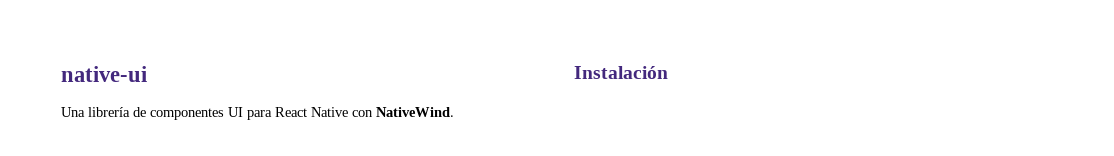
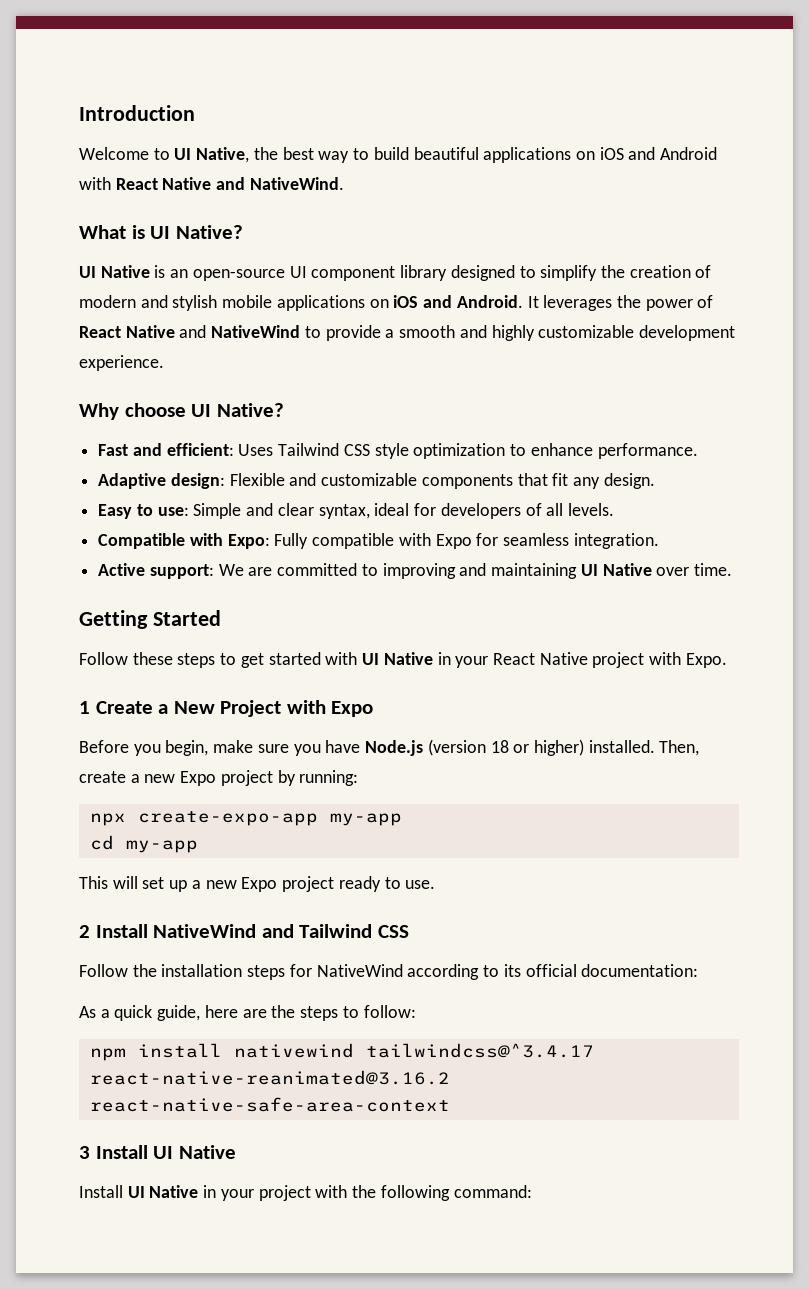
[61,66,147,82] [61,107,373,120] native-ui // Una librería de componentes UI para React Native con -> [79,105,195,121] [79,147,718,163] [79,177,246,190] Introduction // Welcome to UI Native, the best way to build beautiful applications on iOS and Android with React Native and
[574,66,668,79] Instalación -> [79,225,243,239] [79,265,712,281] [79,295,714,311] [79,325,735,341] [79,355,164,371] [79,403,284,420] [98,443,698,459] [98,473,655,489] [98,503,614,519] [98,533,659,549] [98,563,732,579] [79,610,221,629] [79,652,727,668] [79,700,374,717] [79,739,700,756] [79,770,359,786] [89,811,402,826] [89,835,198,853] [79,876,436,892] [79,924,409,938] [79,964,699,980] [79,1005,416,1021] [89,1043,594,1061] [89,1070,450,1085] [89,1097,450,1112] [79,1145,236,1159] [79,1185,532,1201] What is UI Native? // UI Native is an open-source UI component library designed to simplify the creation of modern and stylish mobile applications on iOS and Android. It leverages the power of React Native and NativeWind to provide a smooth and highly customizable development experience. // Why choose UI Native? // Fast and efficient: Uses Tailwind CSS style optimization to enhance performance. // Adaptive design: Flexible and customizable components that fit any design. // Easy to use: Simple and clear syntax, ideal for developers of all levels. // Compatible with Expo: Fully compatible with Expo for seamless integration. // Active support: We are committed to improving and maintaining UI Native over time. // Getting Started // Follow these steps to get started with UI Native in your React Native project with Expo. // 1 Create a New Project with Expo // Before you begin, make sure you have Node.js (version 18 or higher) installed. Then, create a new Expo project by running: // npx create-expo-app my-app // cd my-app // This will set up a new Expo project ready to use. // 2 Install NativeWind and Tailwind CSS // Follow the installation steps for NativeWind according to its official documentation: // As a quick guide, here are the steps to follow: // npm install nativewind tailwindcss@^3.4.17 react-native-reanimated@3.16.2 react-native-safe-area-context // 3 Install UI Native // Install UI Native in your project with the following command:

